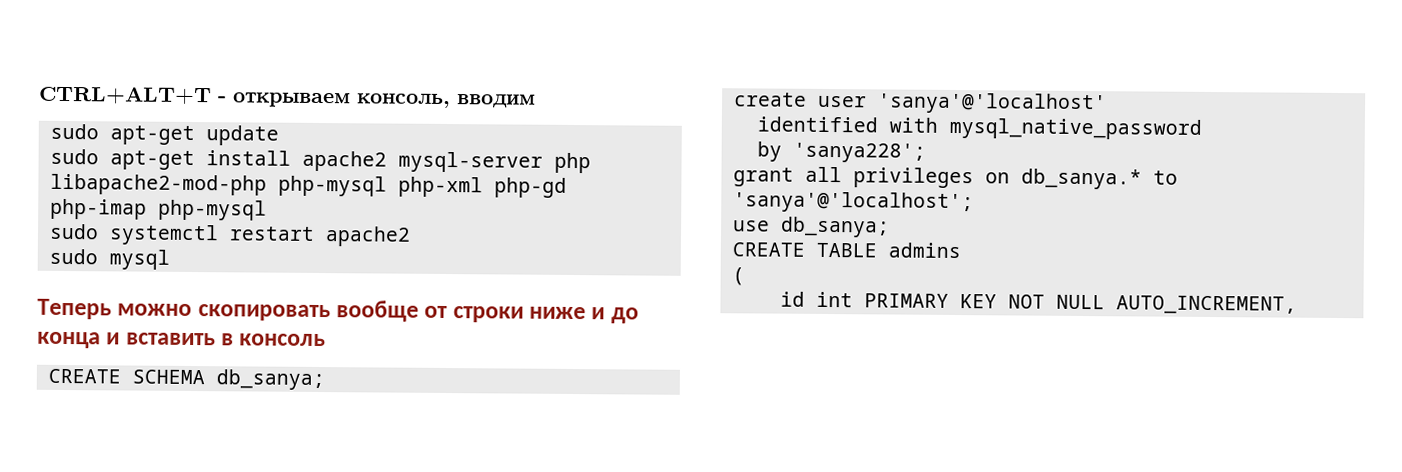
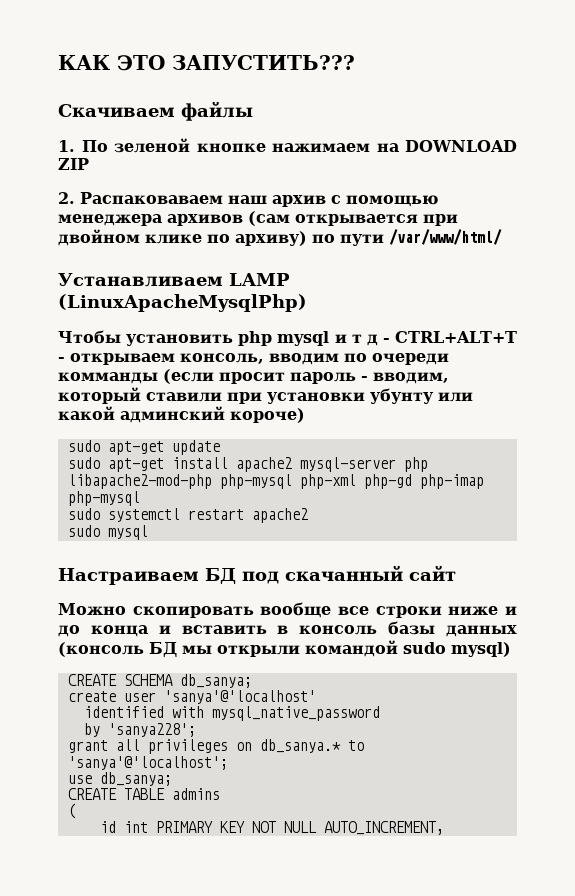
(39, 95) none -> [58,55,355,71] [58,101,253,121] [58,138,517,153] [58,158,89,170] [58,192,438,207] [58,211,458,226] [58,229,502,246] [58,273,290,287] [58,294,307,312] [58,330,390,346] КАК ЭТО ЗАПУСТИТЬ??? // Скачиваем файлы // 1. По зеленой кнопке нажимаем на DOWNLOAD ZIP // 2. Распаковаваем наш архив с помощью менеджера архивов (сам открывается при двойном клике по архиву) по пути /var/www/html/ // Устанавливаем LAMP (LinuxApacheMysqlPhp) // Чтобы установить php mysql и т д -
(536, 101) none -> [344,353,449,365] [58,369,449,384] [58,387,473,404] [58,406,305,423] по очереди комманды (если просит пароль - вводим, который ставили при установки убунту или какой админский короче)
[37,298,193,320] Теперь можно -> [58,565,456,585] [58,603,126,615] Настраиваем БД под скачанный сайт // Можно
[424,305,449,319] от -> [338,606,370,615] все
(327, 340) none -> [388,621,517,637] [58,640,511,657] базы данных (консоль БД мы открыли командой sudo mysql)

